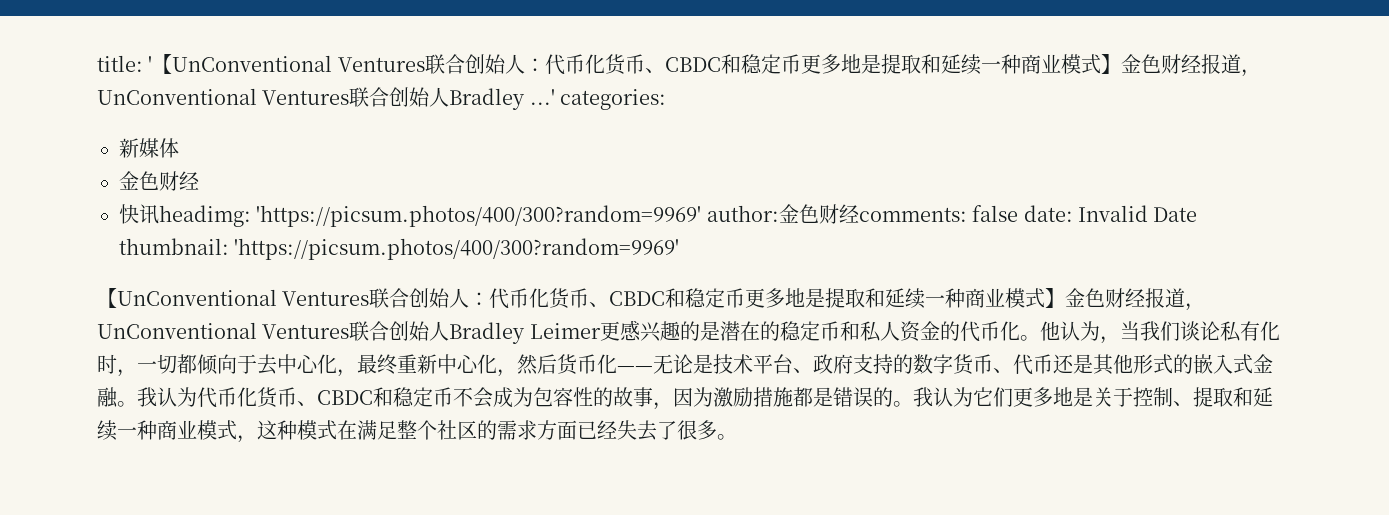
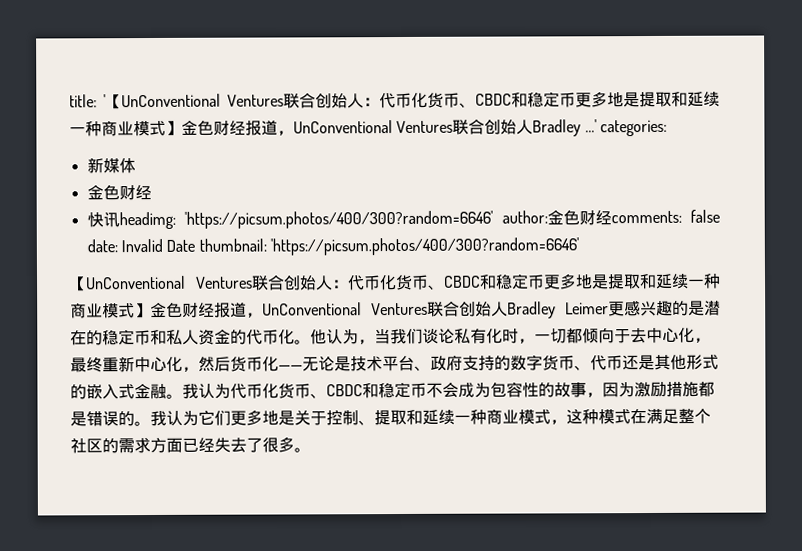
[256,205,702,227] 'https://picsum.photos/400/300?random=9969' -> [184,210,494,229] 'https://picsum.photos/400/300?random=6646'
[234,238,680,260] 'https://picsum.photos/400/300?random=9969' -> [269,237,579,256] 'https://picsum.photos/400/300?random=6646'

